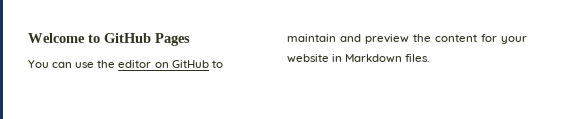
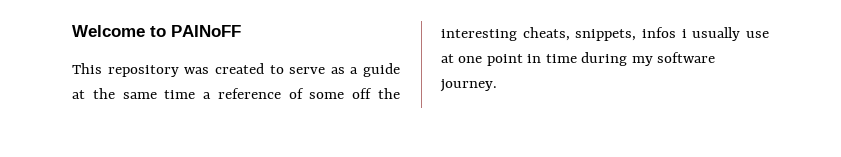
[104,33,190,46] [28,60,223,68] [287,34,527,44] [287,54,431,63] GitHub Pages // You can use the editor on GitHub to maintain and preview the content for your website in Markdown files. -> [171,25,241,37] [72,63,400,77] [72,88,400,99] [441,27,769,41] [441,52,716,66] [440,79,497,92] PAINoFF // This repository was created to serve as a guide at the same time a reference of some off the interesting cheats, snippets, infos i usually use at one point in time during my software journey.

